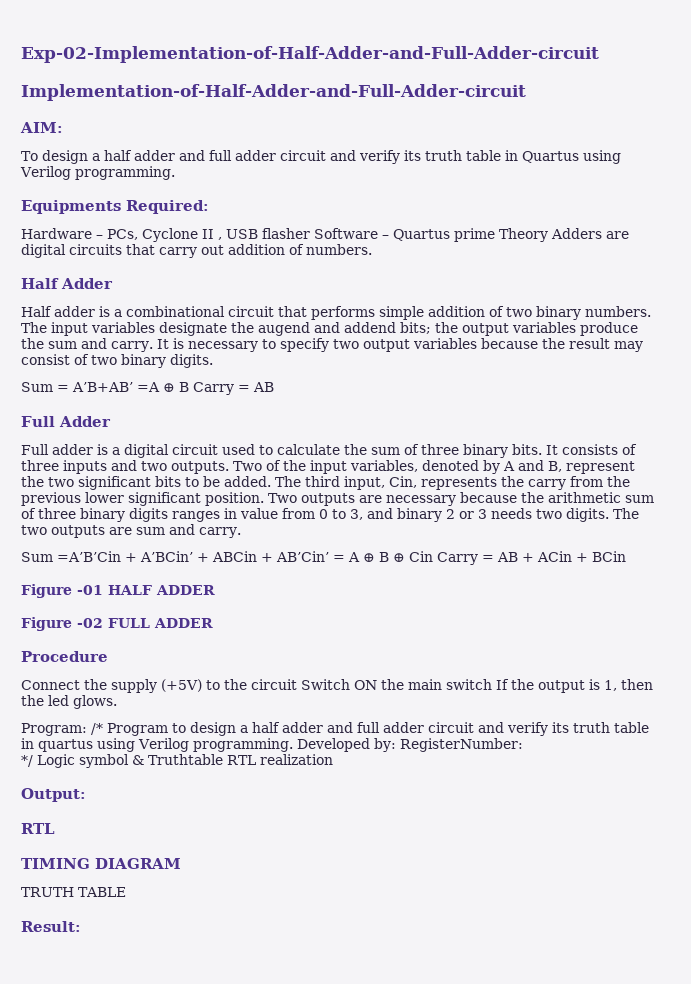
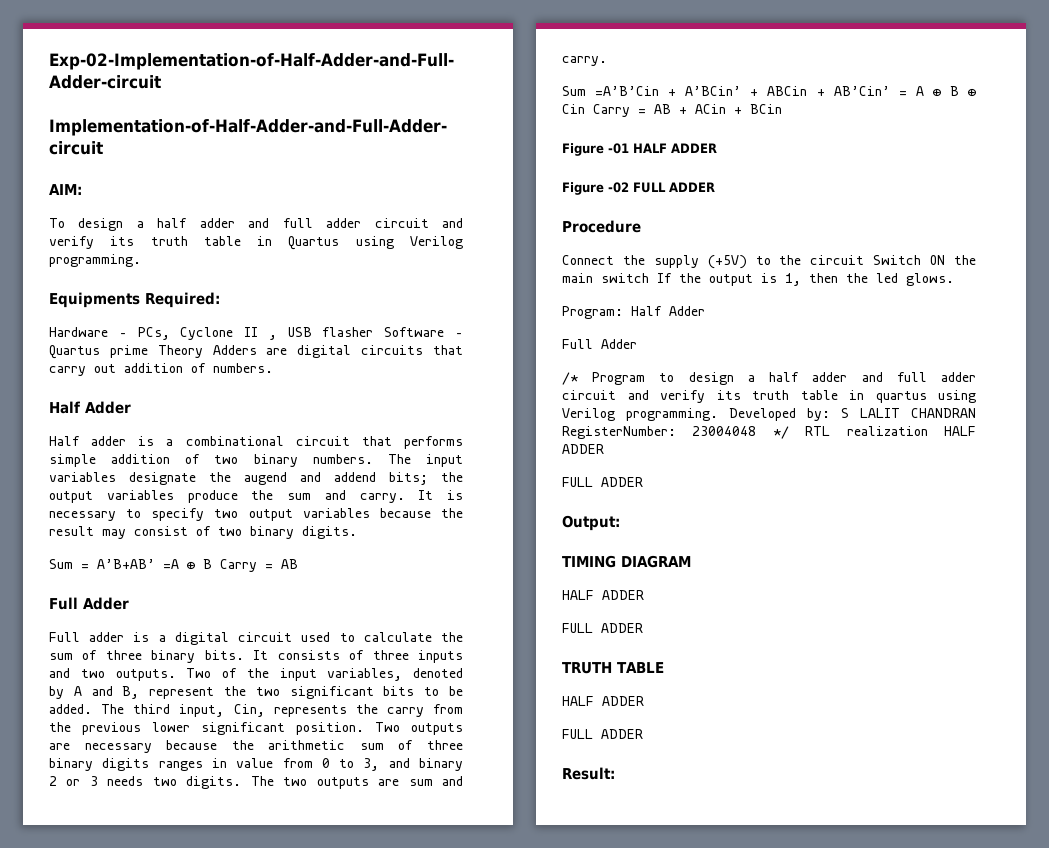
(87, 729) none -> [631,306,705,316] [562,339,637,349] Half Adder // Full Adder //
[399,738,523,752] [21,754,333,768] RegisterNumber: // */ Logic symbol & Truthtable RTL realization -> [841,408,976,418] [562,426,976,439] [562,444,604,454] [562,477,643,487] S LALIT CHANDRAN RegisterNumber: 23004048 */ RTL realization HALF ADDER // FULL ADDER
[21,823,55,834] // RTL -> (620, 523) none
[21,887,126,897] TRUTH TABLE -> [562,590,644,600] [562,623,643,633] [562,662,664,674] [562,696,644,706] [562,729,643,739] HALF ADDER // FULL ADDER // TRUTH TABLE // HALF ADDER // FULL ADDER

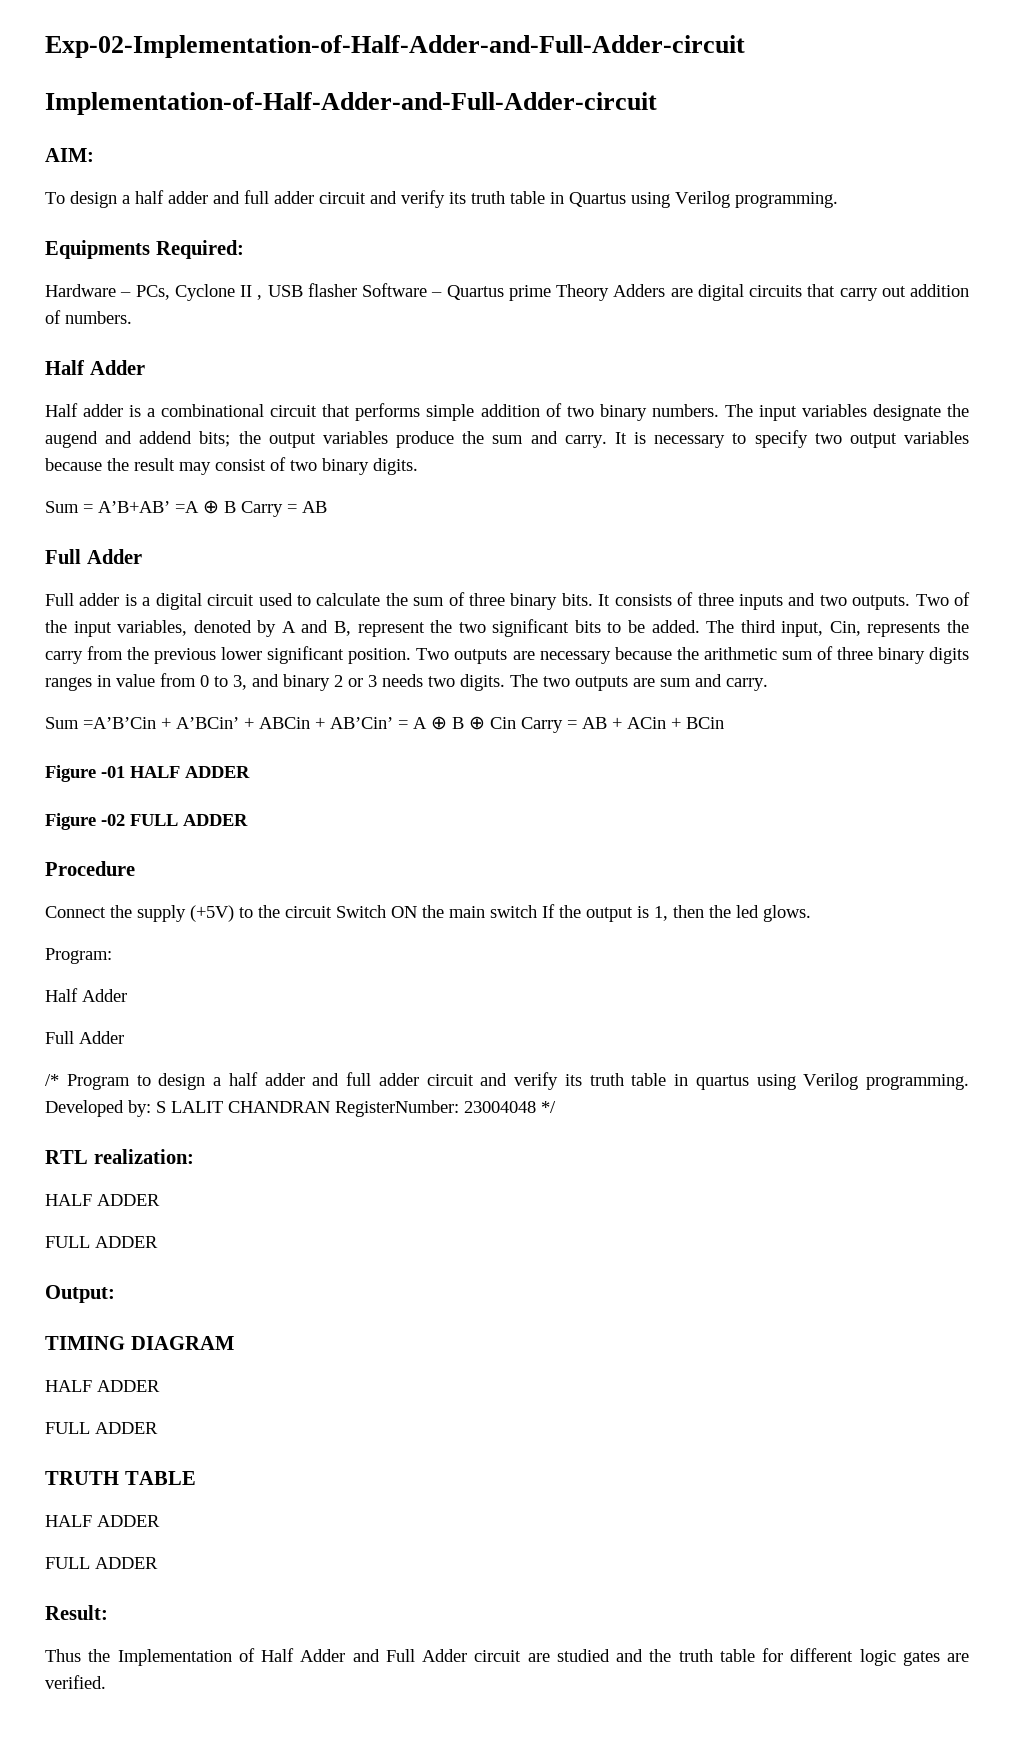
(623, 312) none -> (112, 956) //
[805,426,928,436] RTL realization -> [45,1149,194,1164] // RTL realization: //
(615, 773) none -> [45,1648,969,1666] [45,1675,106,1689] // Thus the Implementation of Half Adder and Full Adder circuit are studied and the truth table for different logic gates are verified.

